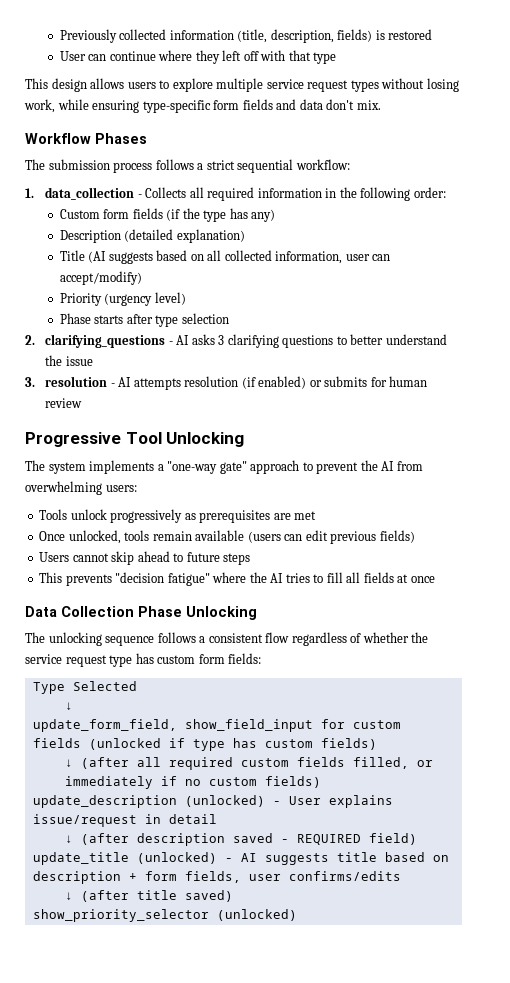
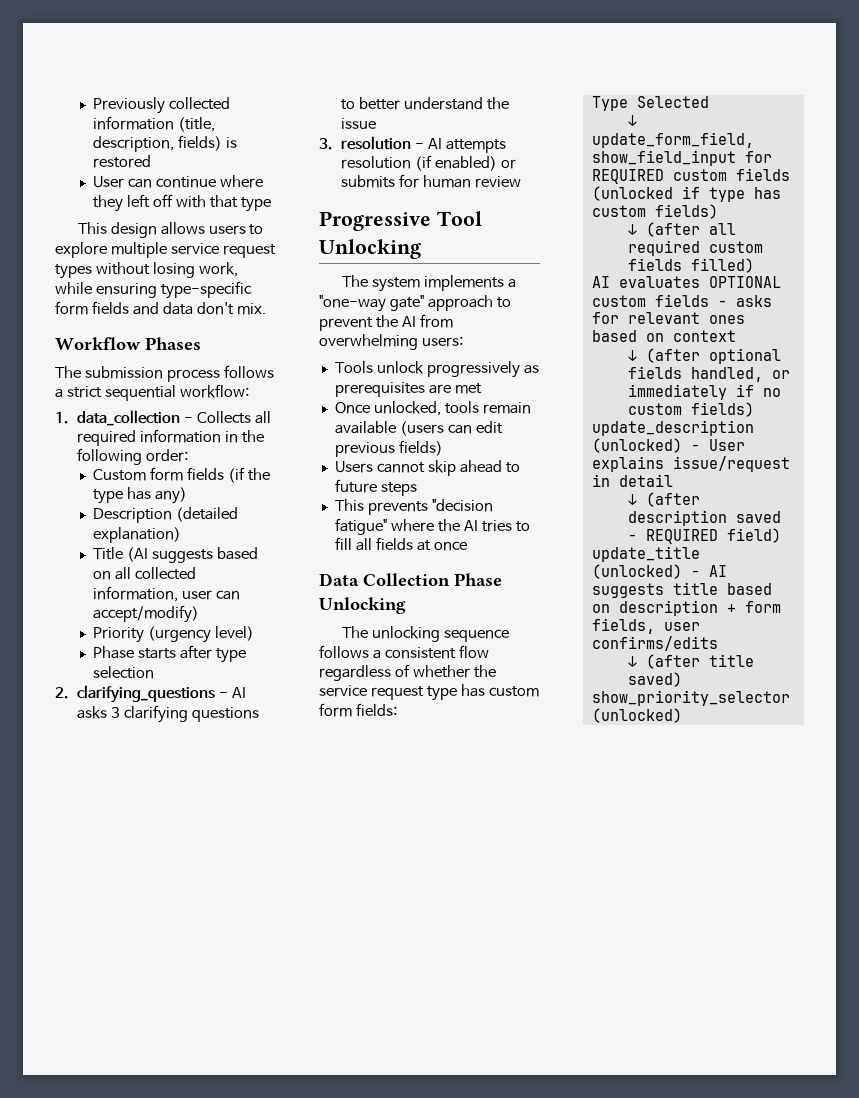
(345, 724) none -> [591,169,664,184] REQUIRED
[352,757,409,769] filled, -> [690,258,754,273] [591,276,781,288] [591,294,772,307] [591,312,745,324] [591,330,736,342] [627,348,781,364] [627,366,763,382] filled) // AI evaluates OPTIONAL custom fields - asks for relevant ones based on context // ↓ (after optional fields handled,

